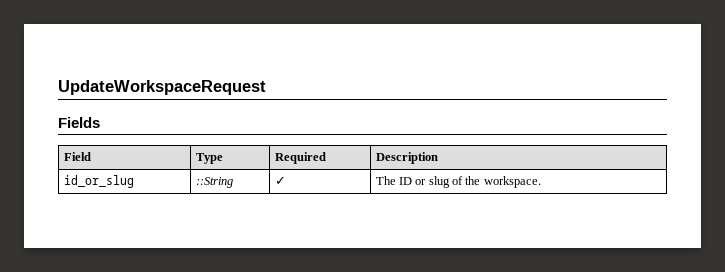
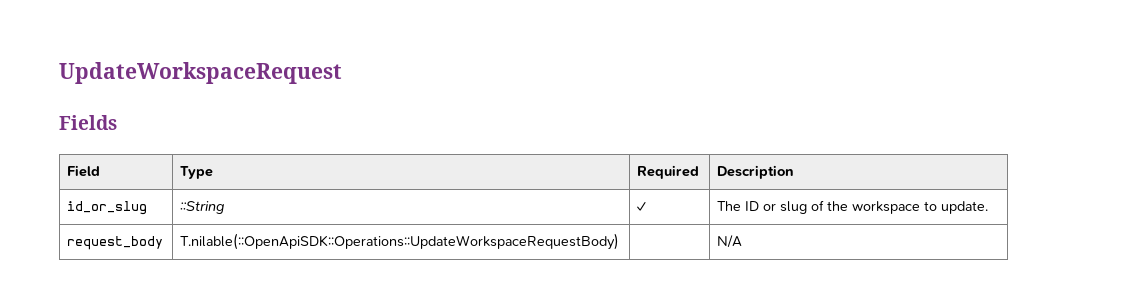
[483,176,541,188] workspace. -> [852,201,989,214] [67,236,164,250] [180,233,620,250] [717,235,743,248] workspace to update. // request_body | T.nilable(::OpenApiSDK::Operations::UpdateWorkspaceRequestBody) | | N/A

